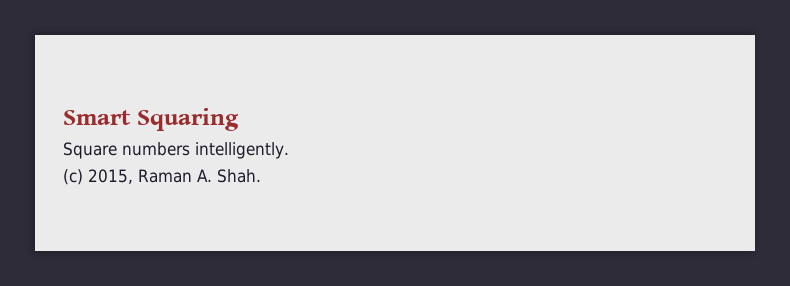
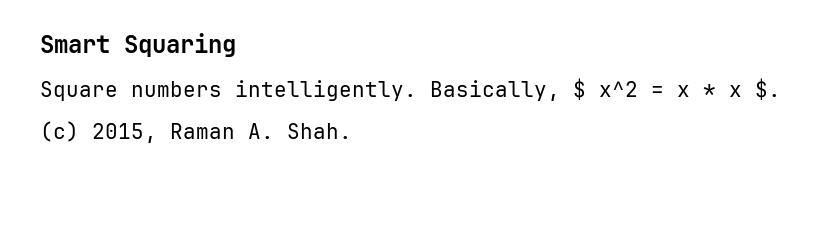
(289, 150) none -> [430,78,781,101] Basically, $ x^2 = x * x $.

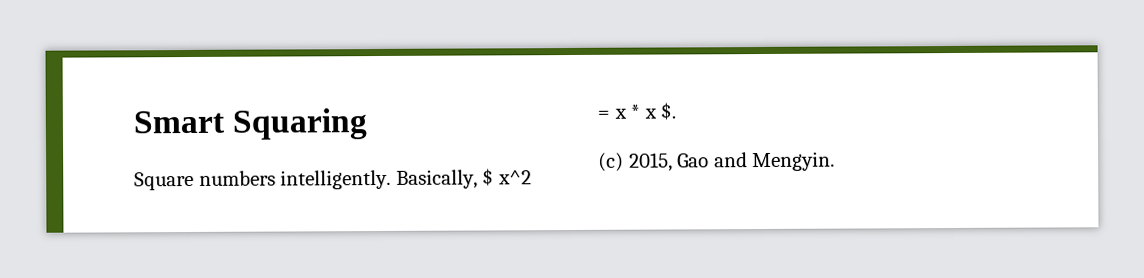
[170,123,352,139] Raman A. Shah. -> [677,151,836,172] Gao and Mengyin.

